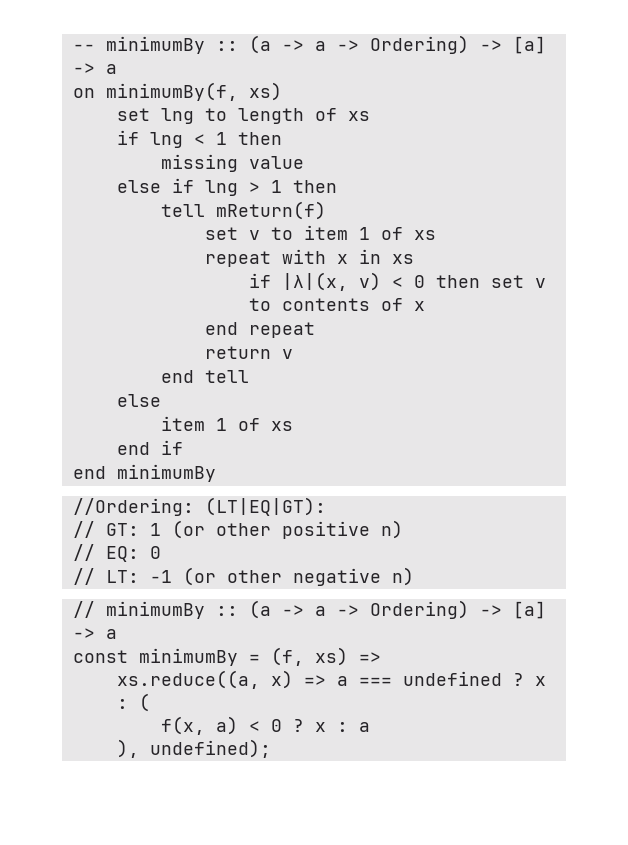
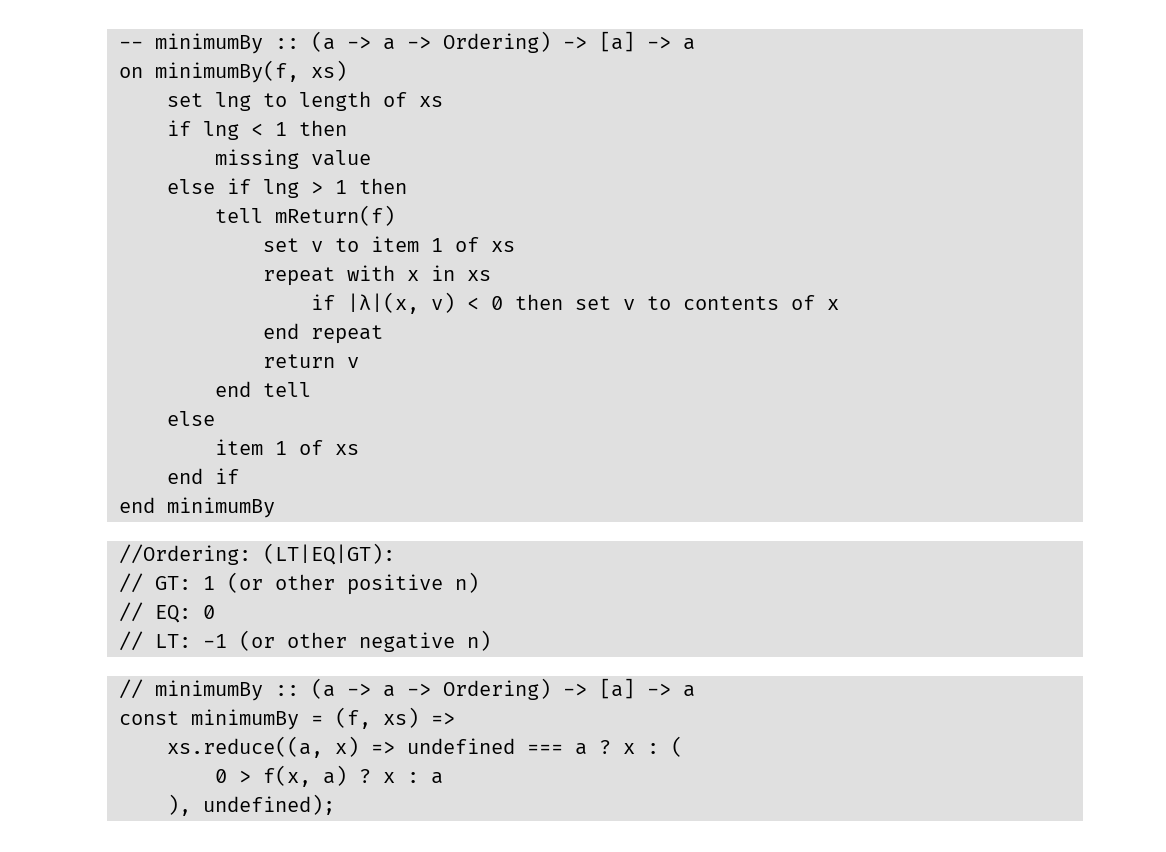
[337,671,503,686] a === undefined -> [406,738,587,755] undefined === a
[161,716,283,735] f(x, a) < 0 -> [214,765,347,787] 0 > f(x, a)

